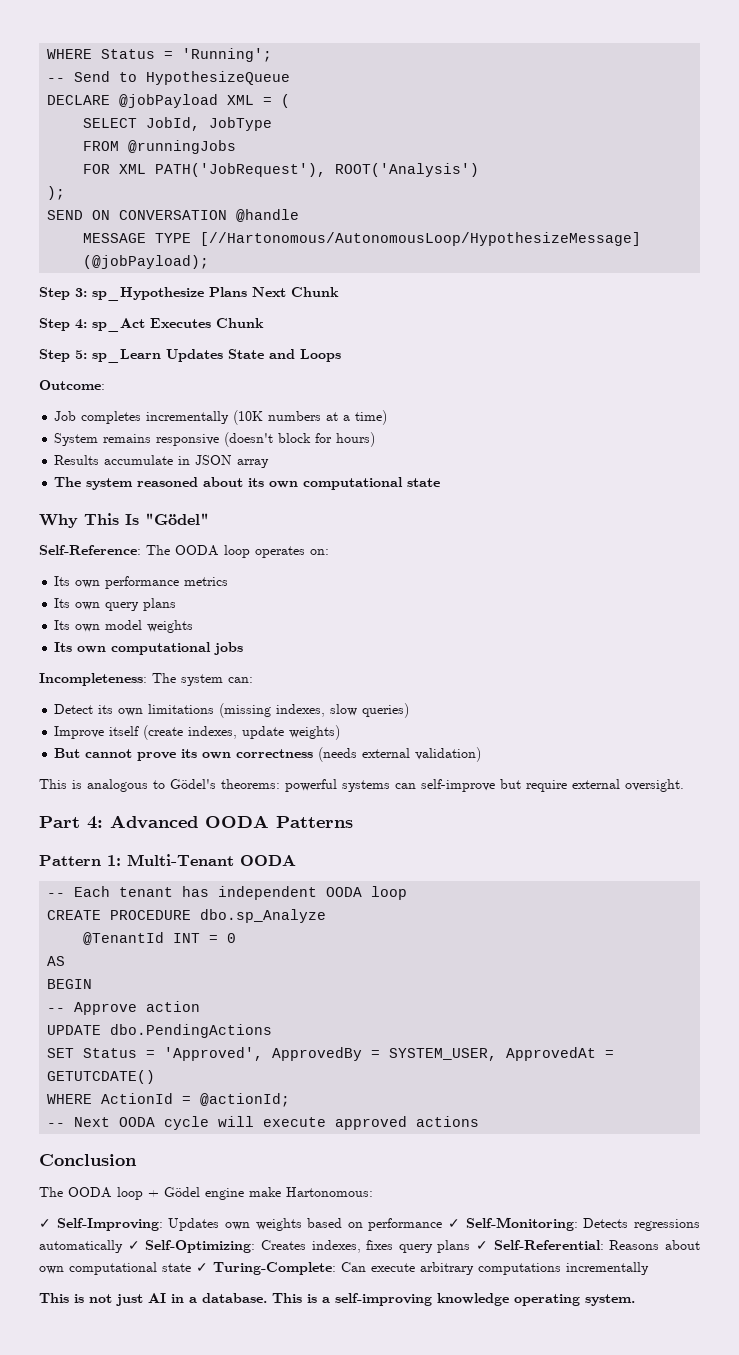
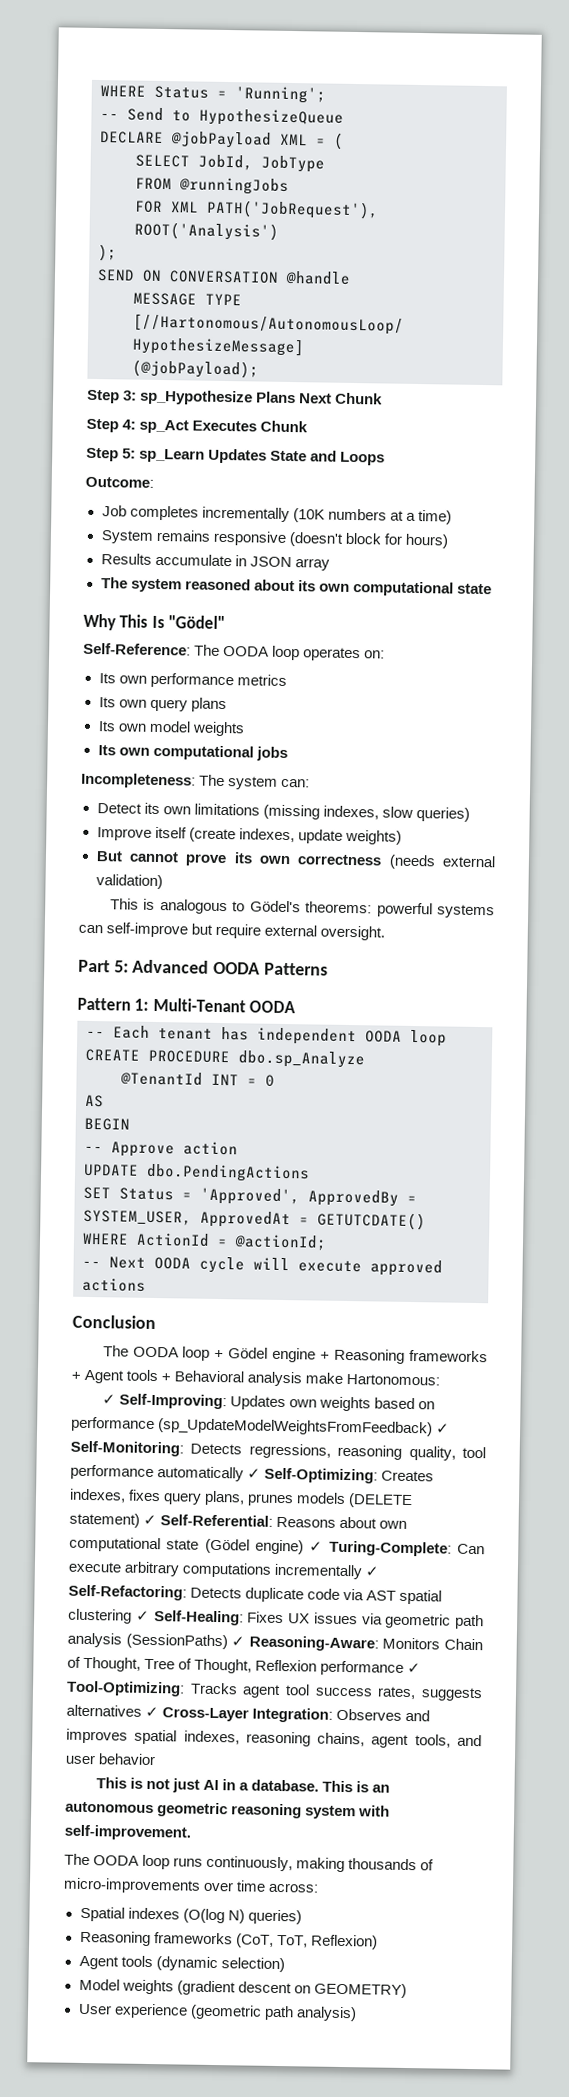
[87,816,103,829] 4: -> [113,960,129,973] 5:
(244, 1194) none -> [320,1348,489,1364] [71,1369,303,1387] + Reasoning frameworks + Agent tools + Behavioral analysis
(443, 1224) none -> [158,1418,434,1437] (sp_UpdateModelWeightsFromFeedback)
[633,1219,700,1231] regressions -> [248,1443,486,1461] [70,1464,154,1481] regressions, reasoning quality, tool performance
[437,1240,471,1253] plans -> [204,1490,414,1509] [69,1512,140,1528] plans, prunes models (DELETE statement)
(191, 1267) none -> [204,1538,304,1555] (Gödel engine)
(649, 1268) none -> [365,1566,380,1577] [68,1584,443,1605] [68,1608,484,1630] [67,1632,483,1652] [67,1656,422,1676] [66,1680,483,1702] [66,1704,431,1723] [66,1728,482,1749] [65,1753,157,1766] ✓ Self-Refactoring: Detects duplicate code via AST spatial clustering ✓ Self-Healing: Fixes UX issues via geometric path analysis (SessionPaths) ✓ Reasoning-Aware: Monitors Chain of Thought, Tree of Thought, Reflexion performance ✓ Tool-Optimizing: Tracks agent tool success rates, suggests alternatives ✓ Cross-Layer Integration: Observes and improves spatial indexes, reasoning chains, agent tools, and user behavior
[322,1293,635,1306] a self-improving knowledge operating system. -> [372,1784,391,1793] [65,1801,391,1820] [64,1824,191,1841] [64,1853,435,1873] [63,1877,320,1894] [79,1906,302,1925] [79,1930,378,1950] [78,1955,285,1973] [78,1978,407,1999] [77,2003,357,2022] an autonomous geometric reasoning system with self-improvement. // The OODA loop runs continuously, making thousands of micro-improvements over time across: // Spatial indexes (O(log N) queries) // Reasoning frameworks (CoT, ToT, Reflexion) // Agent tools (dynamic selection) // Model weights (gradient descent on GEOMETRY) // User experience (geometric path analysis)

